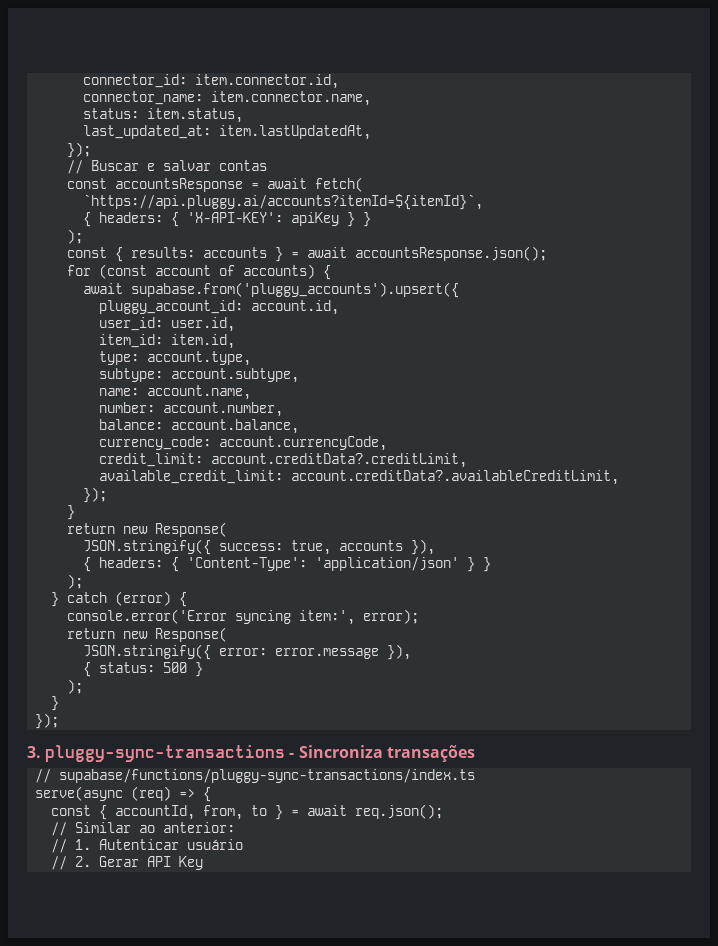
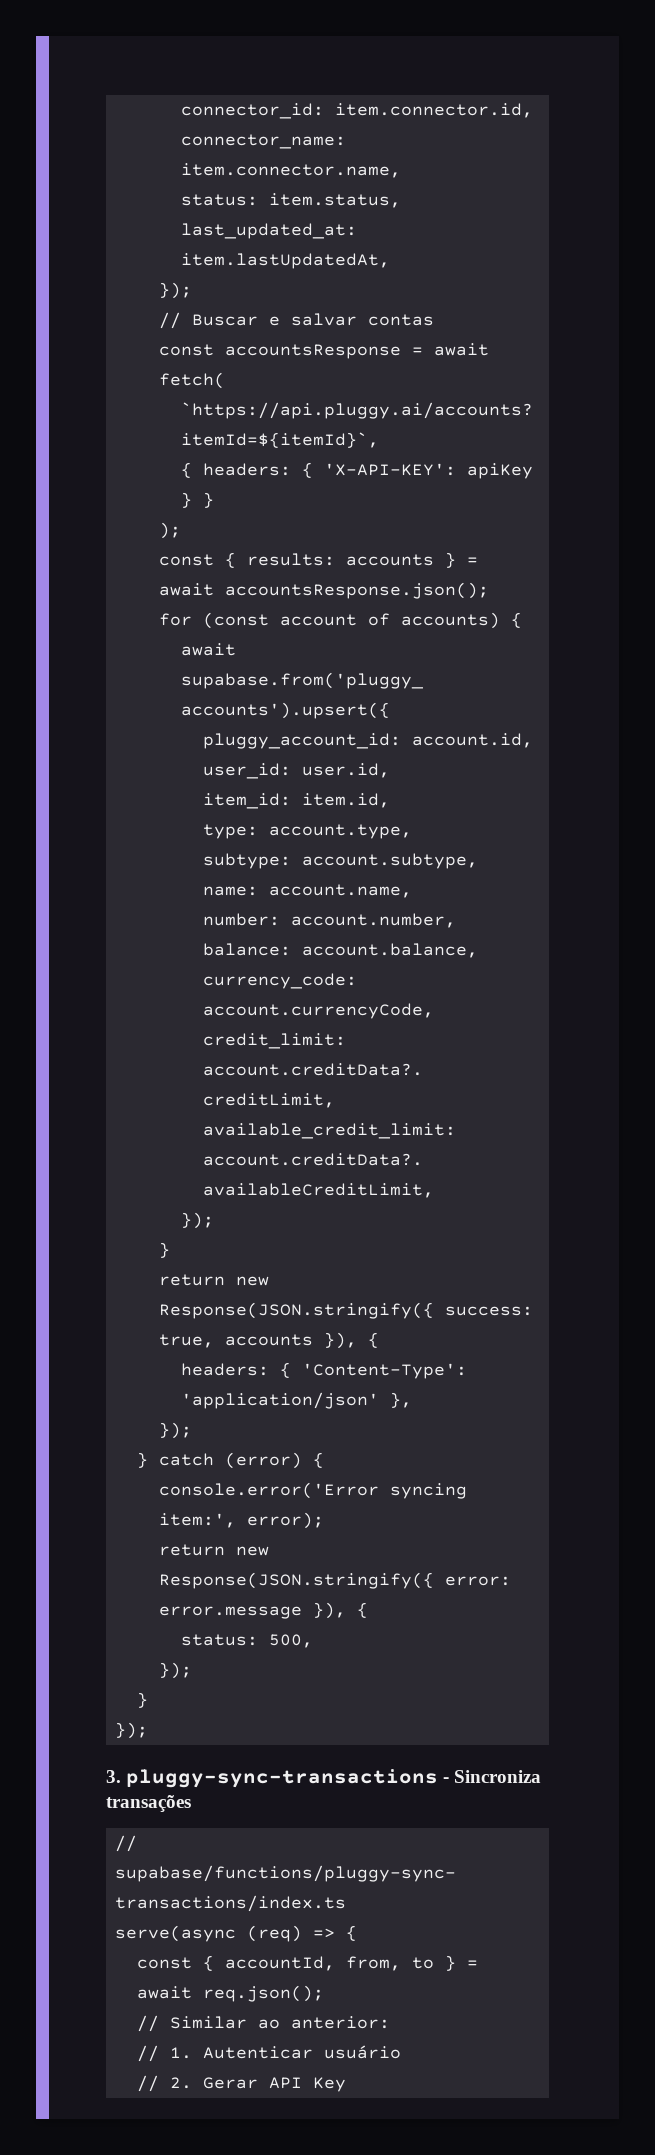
[155,522,228,537] [83,539,212,555] Response( // JSON.stringify({ -> [158,1302,434,1319] Response(JSON.stringify({
[83,557,92,572] // { -> [367,1332,379,1348] { //
[467,557,492,572] [67,574,84,589] } } // ); -> [389,1392,412,1408] [158,1422,192,1439] }, // });
[155,627,228,642] [83,644,212,660] Response( // JSON.stringify({ -> [158,1572,434,1589] Response(JSON.stringify({
[83,662,204,677] [67,679,84,694] // { status: 500 } // ); -> [356,1602,368,1618] [180,1634,313,1648] [158,1662,192,1679] { // status: 500, // });

